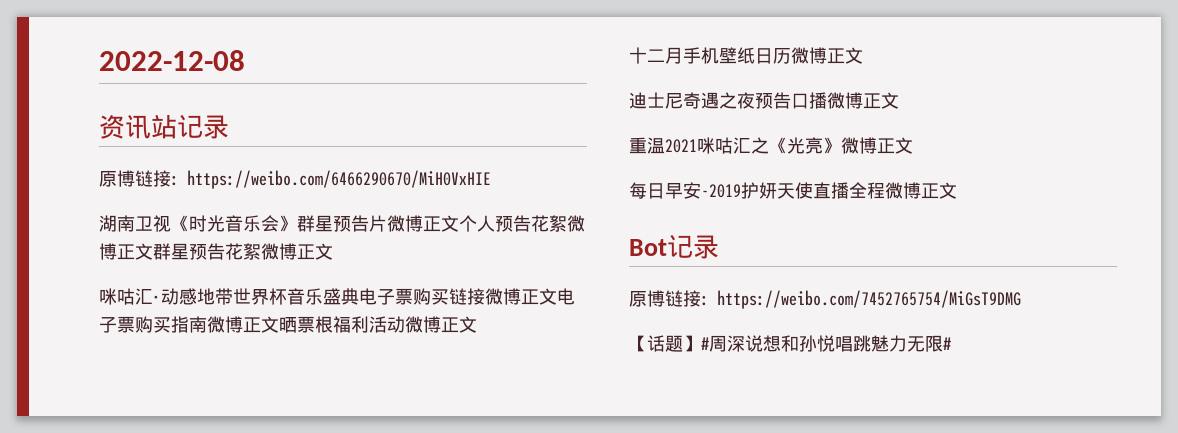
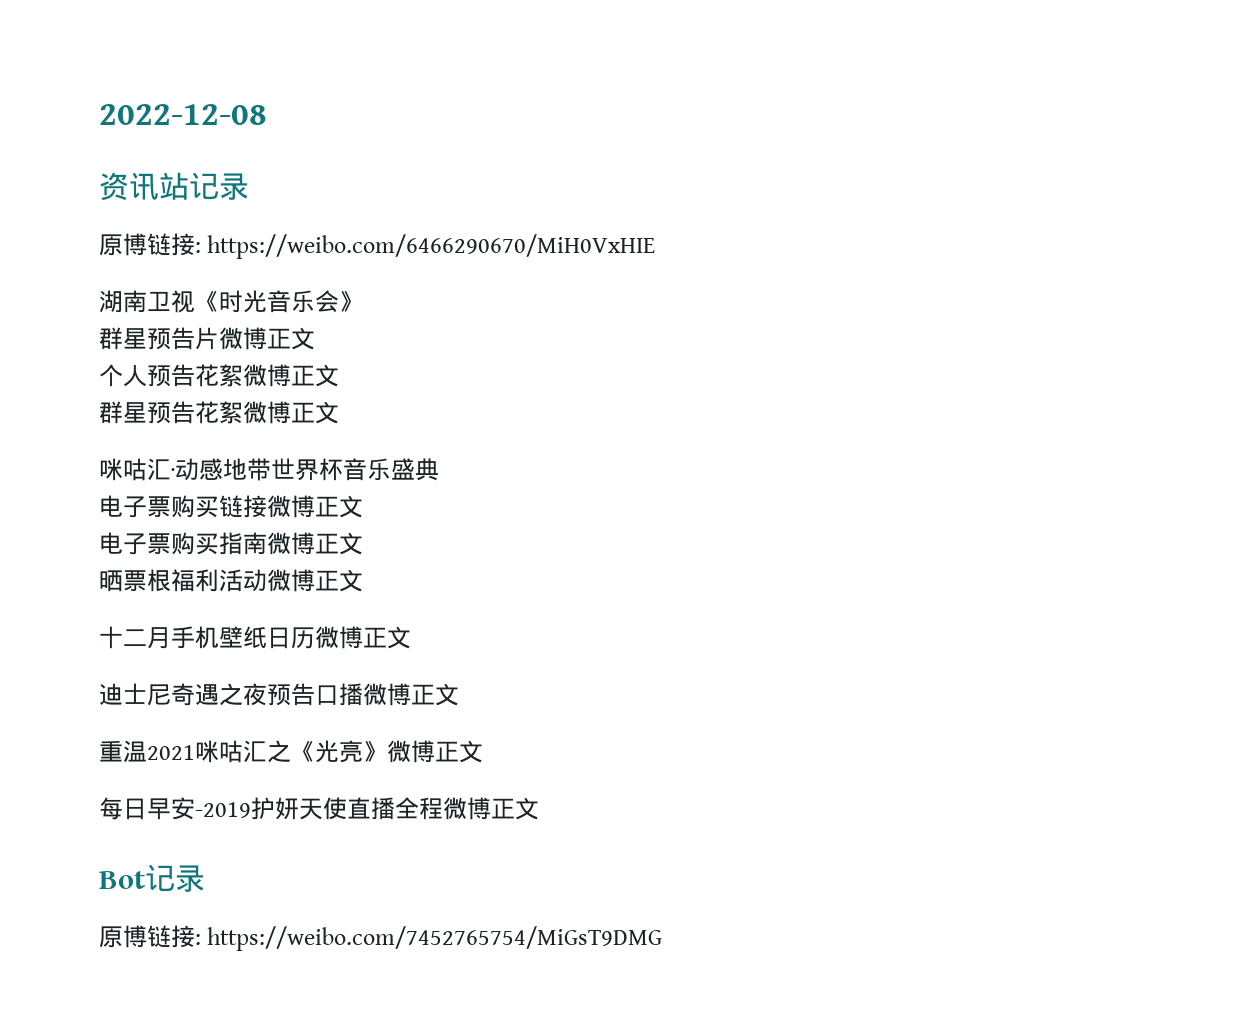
(297, 223) none -> (363, 301) //
(459, 223) none -> (315, 338) //
(153, 251) none -> (339, 375) //
(359, 296) none -> (439, 469) //
(557, 296) none -> (363, 506) //
(279, 324) none -> (363, 543) //
[629,335,951,352] // 【话题】#周深说想和孙悦唱跳魅力无限# -> (663, 938) none

